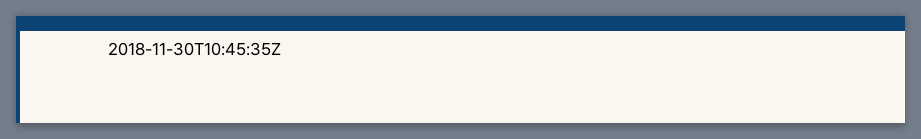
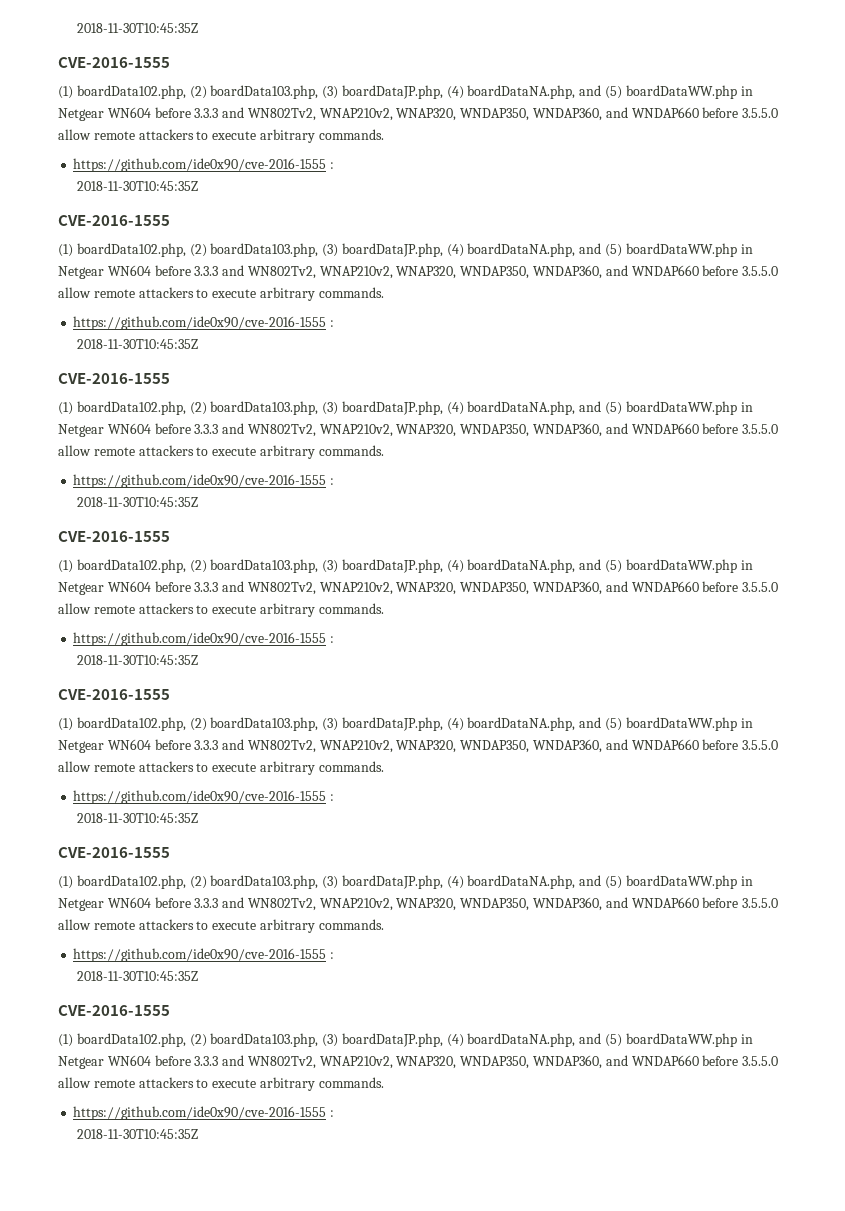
[108,42,282,56] 2018-11-30T10:45:35Z -> [76,23,198,33] [58,57,170,68] [58,85,753,99] [58,107,779,121] [58,129,384,143] [73,158,335,172] [76,181,198,191] [58,215,170,226] [58,243,753,257] [58,265,779,279] [58,287,384,301] [73,316,335,330] [76,339,198,349] [58,373,170,384] [58,401,753,415] [58,423,779,437] [58,445,384,459] [73,474,335,488] [76,497,198,507] [58,531,170,542] [58,559,753,573] [58,581,779,595] [58,603,384,617] [73,632,335,646] [76,655,198,665] [58,689,170,700] [58,717,753,731] [58,739,779,753] [58,761,384,775] [73,790,335,804] [76,813,198,823] [58,847,170,858] [58,875,753,889] [58,897,779,911] [58,919,384,933] [73,948,335,962] [76,971,198,981] [58,1005,170,1016] [58,1033,753,1047] [58,1055,779,1069] [58,1077,384,1091] [73,1106,335,1120] [76,1129,198,1139] 2018-11-30T10:45:35Z // CVE-2016-1555 // (1) boardData102.php, (2) boardData103.php, (3) boardDataJP.php, (4) boardDataNA.php, and (5) boardDataWW.php in Netgear WN604 before 3.3.3 and WN802Tv2, WNAP210v2, WNAP320, WNDAP350, WNDAP360, and WNDAP660 before 3.5.5.0 allow remote attackers to execute arbitrary commands. // https://github.com/ide0x90/cve-2016-1555 : // 2018-11-30T10:45:35Z // CVE-2016-1555 // (1) boardData102.php, (2) boardData103.php, (3) boardDataJP.php, (4) boardDataNA.php, and (5) boardDataWW.php in Netgear WN604 before 3.3.3 and WN802Tv2, WNAP210v2, WNAP320, WNDAP350, WNDAP360, and WNDAP660 before 3.5.5.0 allow remote attackers to execute arbitrary commands. // https://github.com/ide0x90/cve-2016-1555 : // 2018-11-30T10:45:35Z // CVE-2016-1555 // (1) boardData102.php, (2) boardData103.php, (3) boardDataJP.php, (4) boardDataNA.php, and (5) boardDataWW.php in Netgear WN604 before 3.3.3 and WN802Tv2, WNAP210v2, WNAP320, WNDAP350, WNDAP360, and WNDAP660 before 3.5.5.0 allow remote attackers to execute arbitrary commands. // https://github.com/ide0x90/cve-2016-1555 : // 2018-11-30T10:45:35Z // CVE-2016-1555 // (1) boardData102.php, (2) boardData103.php, (3) boardDataJP.php, (4) boardDataNA.php, and (5) boardDataWW.php in Netgear WN604 before 3.3.3 and WN802Tv2, WNAP210v2, WNAP320, WNDAP350, WNDAP360, and WNDAP660 before 3.5.5.0 allow remote attackers to execute arbitrary commands. // https://github.com/ide0x90/cve-2016-1555 : // 2018-11-30T10:45:35Z // CVE-2016-1555 // (1) boardData102.php, (2) boardData103.php, (3) boardDataJP.php, (4) boardDataNA.php, and (5) boardDataWW.php in Netgear WN604 before 3.3.3 and WN802Tv2, WNAP210v2, WNAP320, WNDAP350, WNDAP360, and WNDAP660 before 3.5.5.0 allow remote attackers to execute arbitrary commands. // https://github.com/ide0x90/cve-2016-1555 : // 2018-11-30T10:45:35Z // CVE-2016-1555 // (1) boardData102.php, (2) boardData103.php, (3) boardDataJP.php, (4) boardDataNA.php, and (5) boardDataWW.php in Netgear WN604 before 3.3.3 and WN802Tv2, WNAP210v2, WNAP320, WNDAP350, WNDAP360, and WNDAP660 before 3.5.5.0 allow remote attackers to execute arbitrary commands. // https://github.com/ide0x90/cve-2016-1555 : // 2018-11-30T10:45:35Z // CVE-2016-1555 // (1) boardData102.php, (2) boardData103.php, (3) boardDataJP.php, (4) boardDataNA.php, and (5) boardDataWW.php in Netgear WN604 before 3.3.3 and WN802Tv2, WNAP210v2, WNAP320, WNDAP350, WNDAP360, and WNDAP660 before 3.5.5.0 allow remote attackers to execute arbitrary commands. // https://github.com/ide0x90/cve-2016-1555 : // 2018-11-30T10:45:35Z

